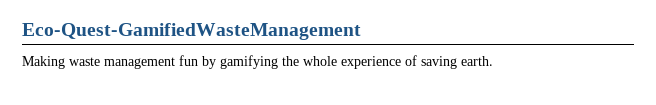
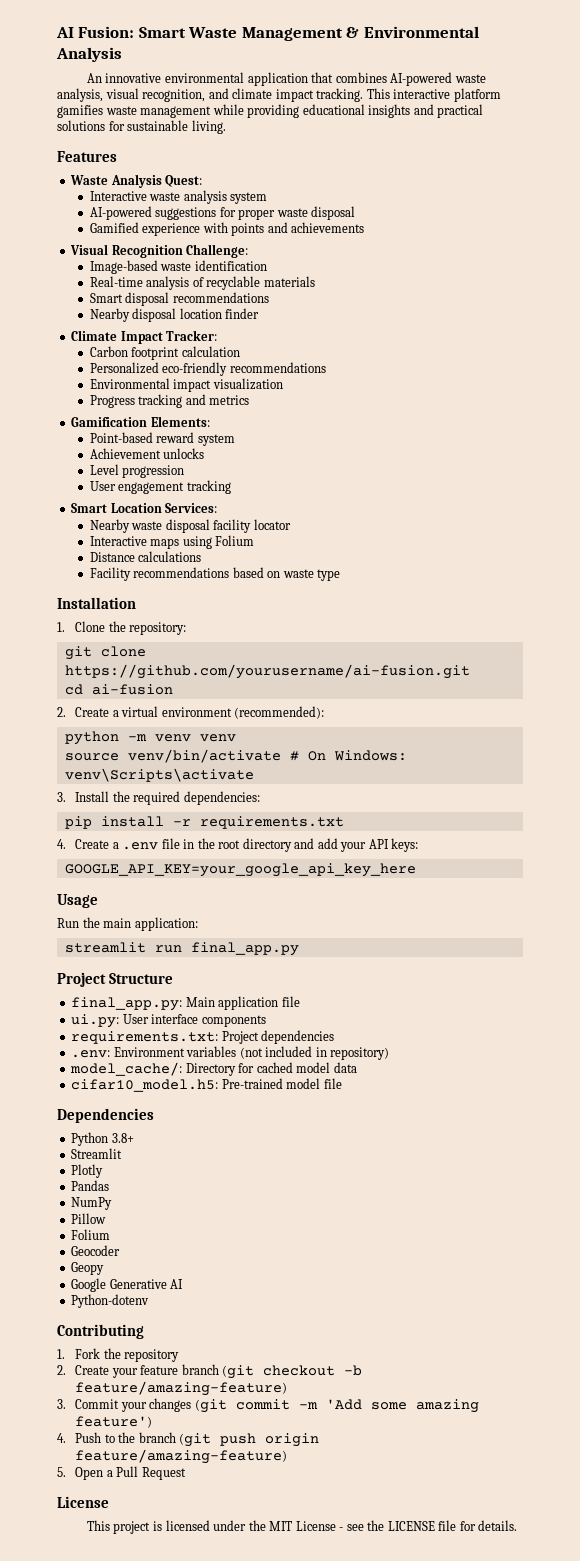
[22,23,361,40] [22,55,493,69] Eco-Quest-GamifiedWasteManagement // Making waste management fun by gamifying the whole experience of saving earth. -> [56,26,479,41] [56,47,122,62] [86,72,486,86] [57,88,501,102] [57,104,484,118] [57,120,226,134] [57,151,117,162] [70,174,203,188] [89,190,268,204] [89,206,356,220] [89,222,365,236] [70,244,249,258] [89,260,267,274] [89,276,315,290] [89,292,269,306] [89,308,260,322] [71,330,218,344] [89,346,240,360] [89,362,326,376] [89,378,283,392] [89,394,250,408] [71,416,210,427] [89,432,235,446] [89,448,205,459] [89,464,185,478] [89,480,231,494] [71,503,218,513] [89,519,291,533] [89,535,255,549] [89,551,202,562] [89,567,341,581] [57,597,136,609] [57,621,187,635] [64,646,146,660] [64,664,470,679] [64,684,173,695] [57,706,325,719] [64,731,236,745] [64,749,407,763] [64,768,254,782] [57,791,260,805] [64,816,344,829] [57,838,419,852] [64,863,416,877] [57,894,98,908] [57,917,198,931] [64,942,299,956] [57,972,174,987] [71,996,300,1011] [71,1014,266,1028] [71,1030,335,1044] [71,1046,390,1060] [70,1062,357,1076] [71,1078,342,1092] [57,1108,154,1123] [71,1132,134,1146] [71,1148,123,1159] [71,1164,104,1178] [71,1180,110,1191] [71,1197,113,1210] [71,1213,107,1224] [71,1229,111,1240] [71,1245,121,1256] [71,1262,105,1275] [71,1278,184,1292] [71,1294,150,1308] [57,1324,144,1339] [57,1348,180,1362] [57,1364,363,1379] [75,1381,288,1396] [57,1398,479,1413] [75,1416,153,1428] [57,1432,320,1447] [75,1449,288,1464] [57,1466,186,1480] [57,1496,109,1508] [86,1520,518,1534] AI Fusion: Smart Waste Management & Environmental Analysis // An innovative environmental application that combines AI-powered waste analysis, visual recognition, and climate impact tracking. This interactive platform gamifies waste management while providing educational insights and practical solutions for sustainable living. // Features // Waste Analysis Quest: // Interactive waste analysis system // AI-powered suggestions for proper waste disposal // Gamified experience with points and achievements // Visual Recognition Challenge: // Image-based waste identification // Real-time analysis of recyclable materials // Smart disposal recommendations // Nearby disposal location finder // Climate Impact Tracker: // Carbon footprint calculation // Personalized eco-friendly recommendations // Environmental impact visualization // Progress tracking and metrics // Gamification Elements: // Point-based reward system // Achievement unlocks // Level progression // User engagement tracking // Smart Location Services: // Nearby waste disposal facility locator // Interactive maps using Folium // Distance calculations // Facility recommendations based on waste type // Installation // 1. Clone the repository: // git clone https://github.com/yourusername/ai-fusion.git // cd ai-fusion // 2. Create a virtual environment (recommended): // python -m venv venv // source venv/bin/activate # On Windows: venv\Scripts\activate // 3. Install the required dependencies: // pip install -r requirements.txt // 4. Create a .env file in the root directory and add your API keys: // GOOGLE_API_KEY=your_google_api_key_here // Usage // Run the main application: // streamlit run final_app.py // Project Structure // final_app.py: Main application file // ui.py: User interface components // requirements.txt: Project dependencies // .env: Environment variables (not included in repository) // model_cache/: Directory for cached model data // cifar10_model.h5: Pre-trained model file // Dependencies // Python 3.8+ // Streamlit // Plotly // Pandas // NumPy // Pillow // Folium // Geocoder // Geopy // Google Generative AI // Python-dotenv // Contributing // 1. Fork the repository // 2. Create your feature branch (git checkout -b feature/amazing-feature) // 3. Commit your changes (git commit -m 'Add some amazing feature') // 4. Push to the branch (git push origin feature/amazing-feature) // 5. Open a Pull Request // License // This project is licensed under the MIT License - see the LICENSE file for details.

